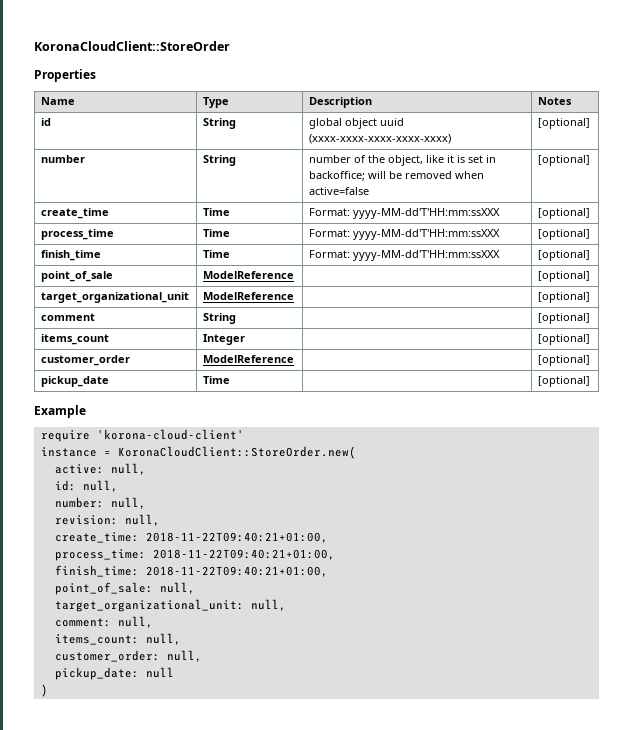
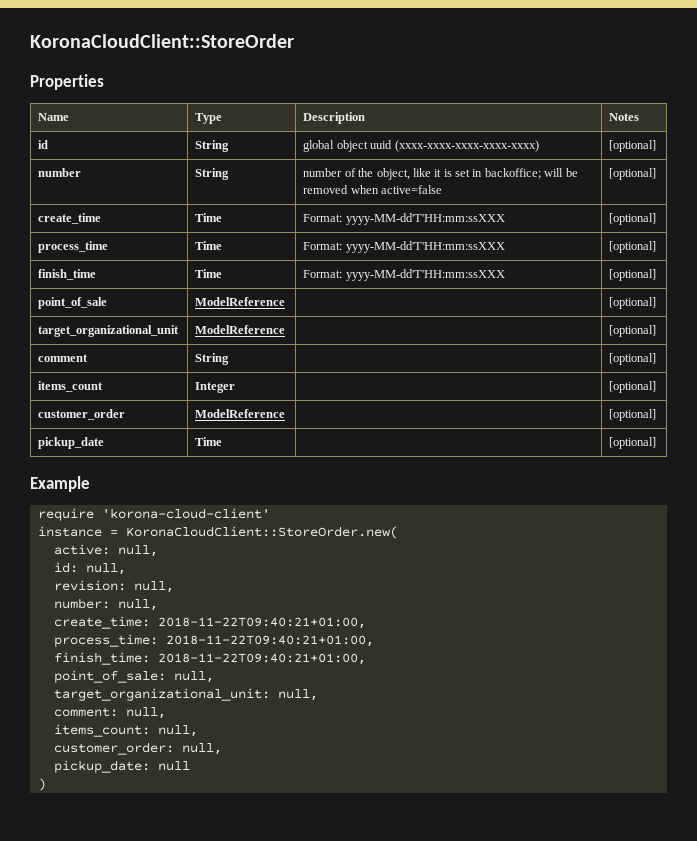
[54,497,146,509] [54,515,118,525] number: null, // revision: -> [53,580,174,593] [53,598,110,609] revision: null, // number:

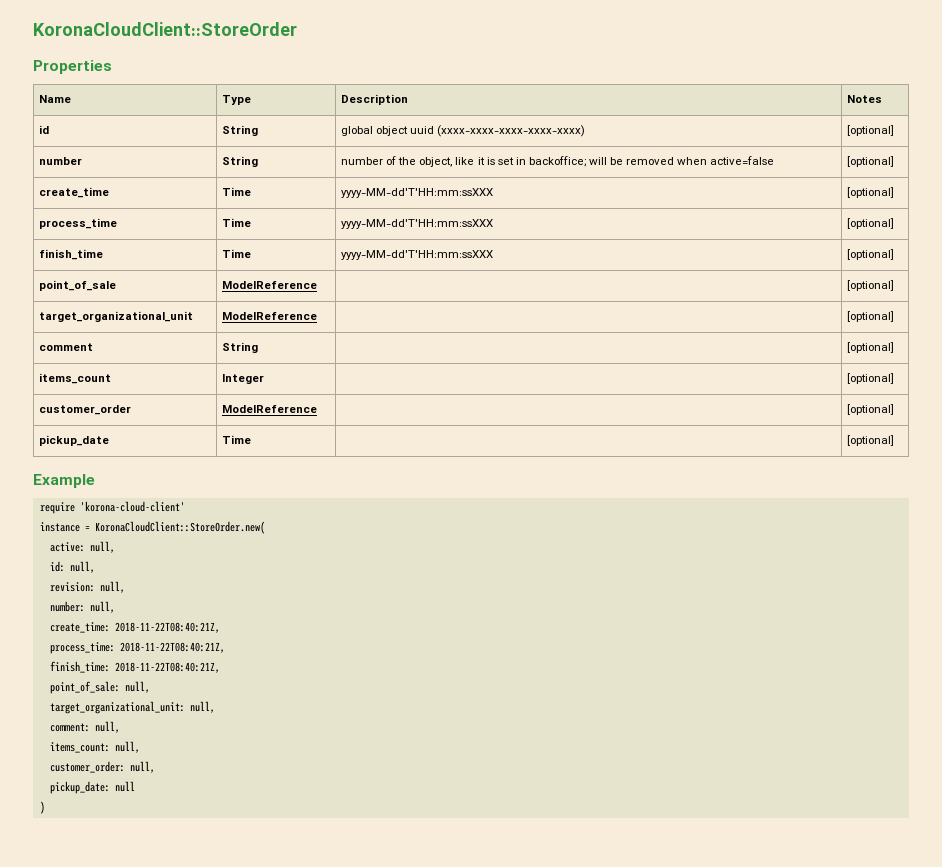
[303,214,343,222] Format: -> (252, 191) none
[303,242,343,250] Format: -> (252, 222) none
[303,270,343,278] Format: -> (252, 253) none
[157,617,366,629] 2018-11-22T09:40:21+01:00, -> [114,622,220,633] 2018-11-22T08:40:21Z,
[165,635,374,647] 2018-11-22T09:40:21+01:00, -> [119,642,225,653] 2018-11-22T08:40:21Z,
[157,653,366,665] 2018-11-22T09:40:21+01:00, -> [114,662,220,673] 2018-11-22T08:40:21Z,

